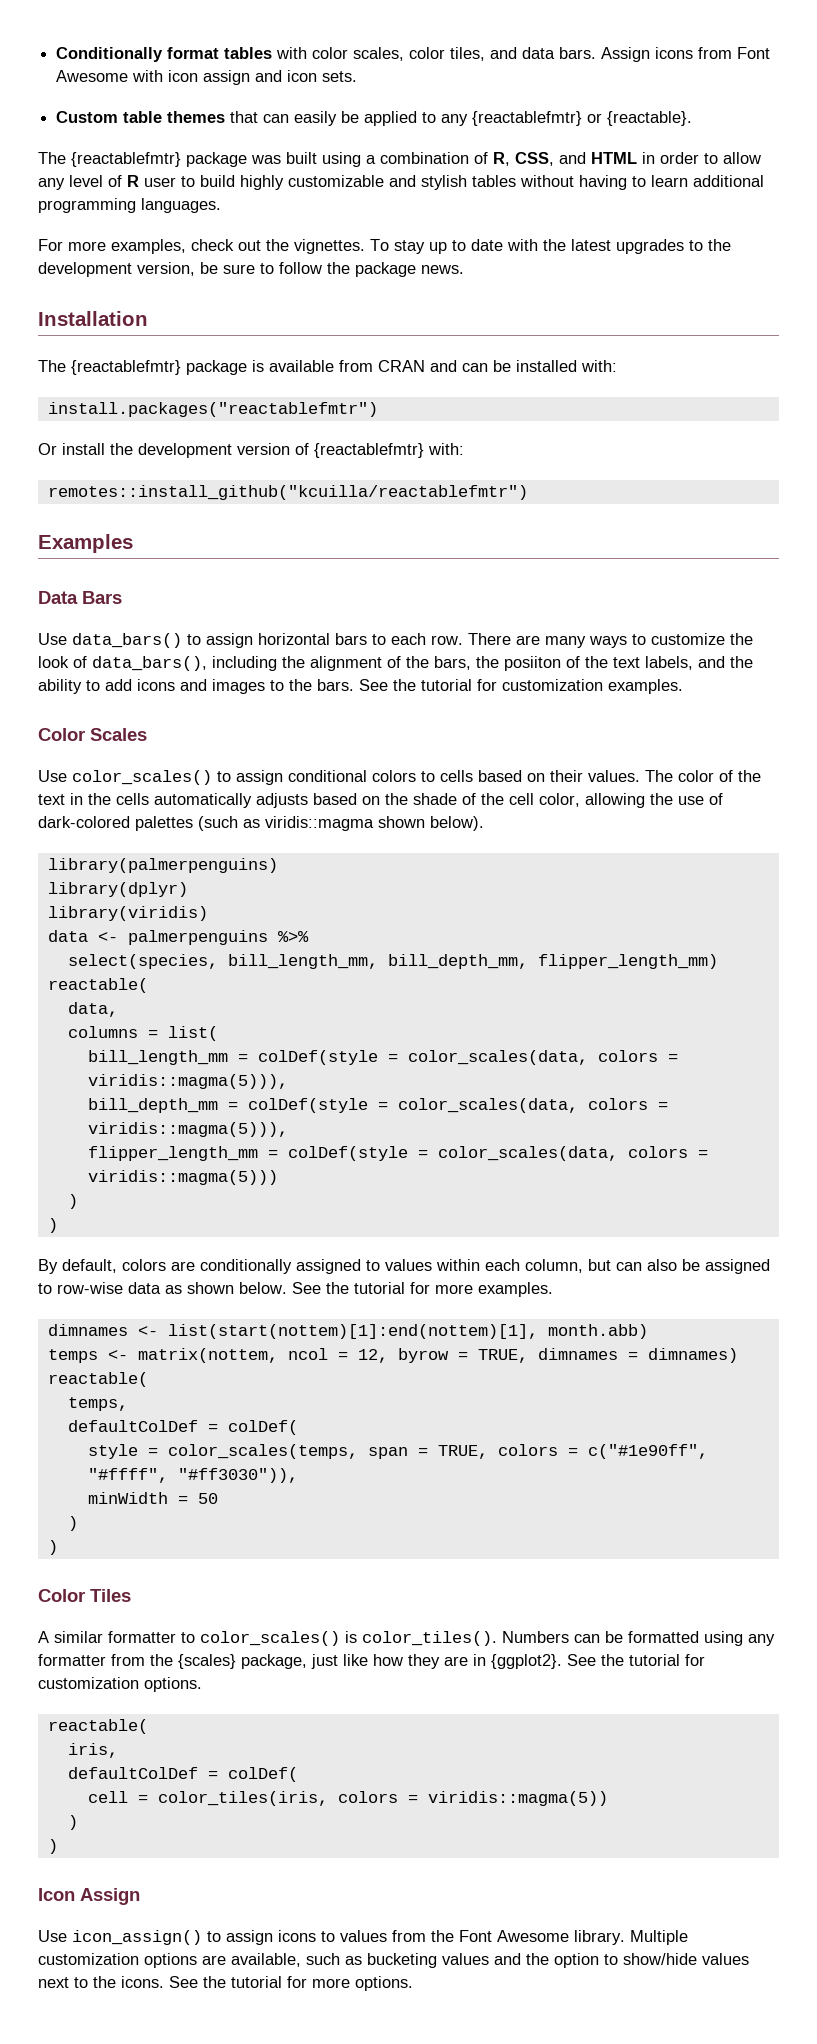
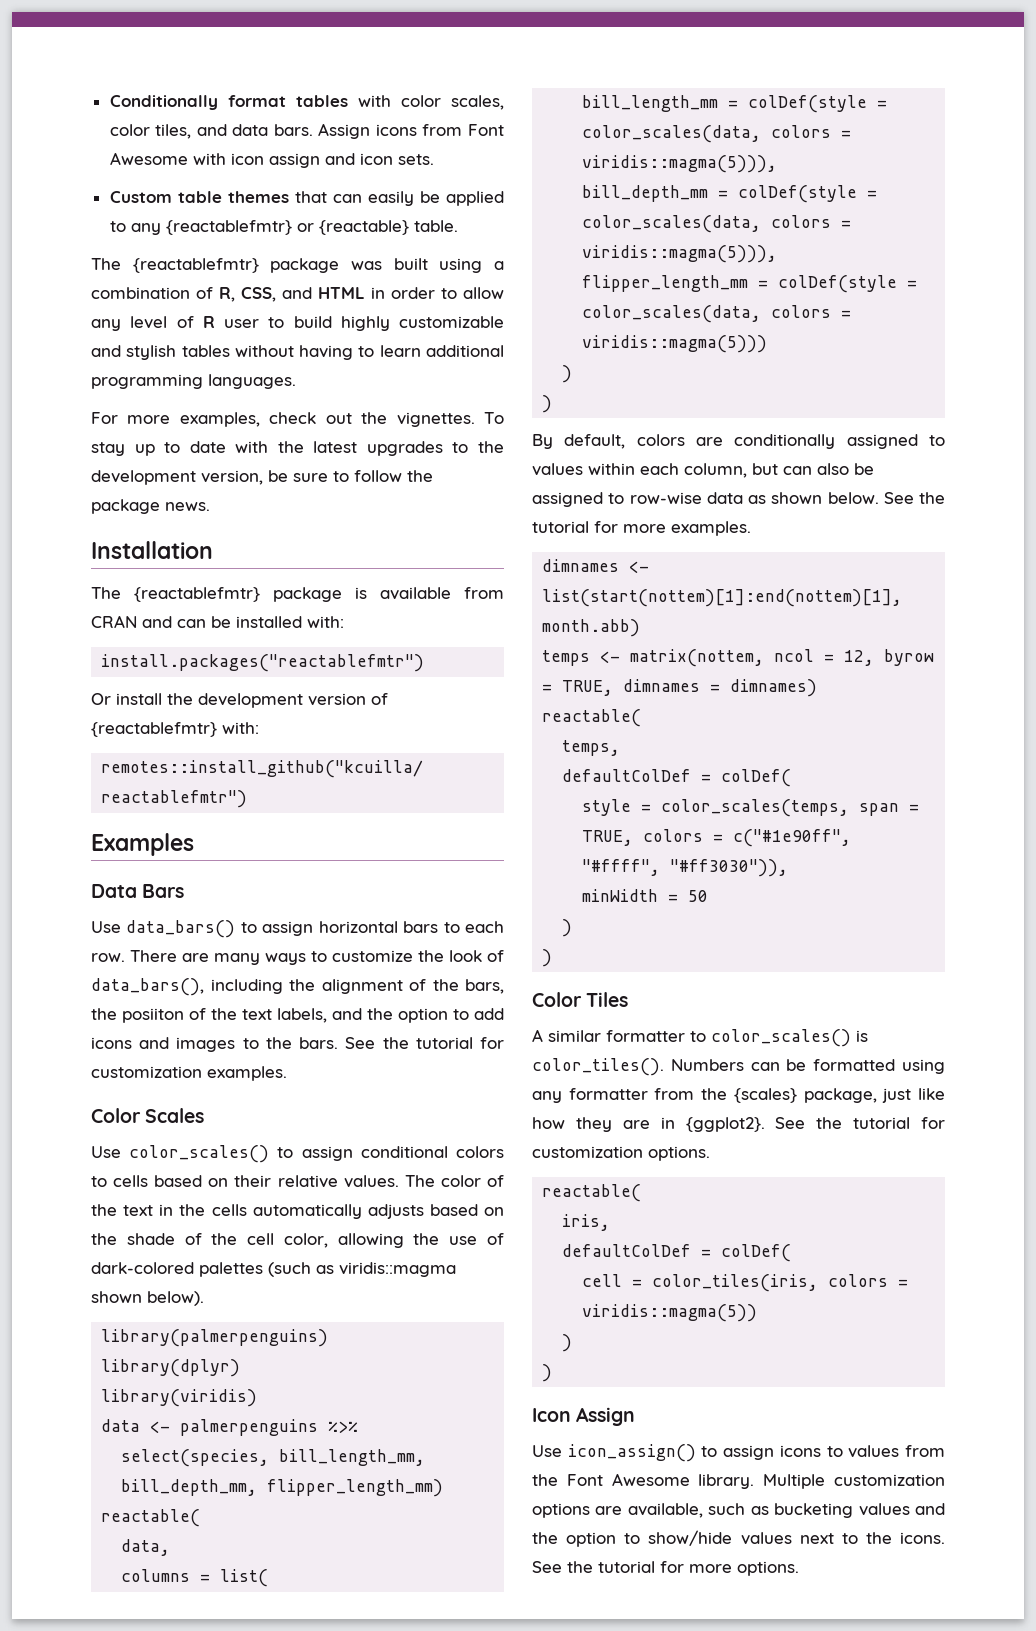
[607,111,693,126] {reactable}. -> [318,220,458,235] {reactable} table.
[38,679,82,694] ability -> [398,1008,448,1023] option
(583, 776) none -> [277,1175,338,1188] relative

